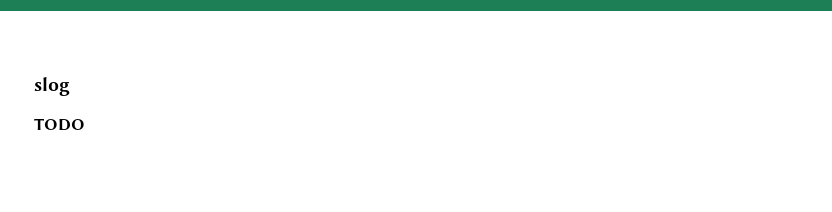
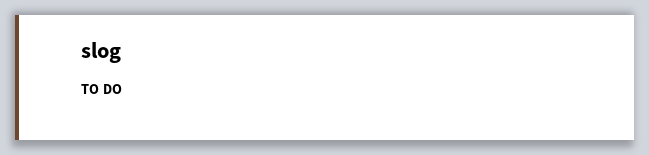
[34,118,85,131] TODO -> [81,84,122,94] TO DO

